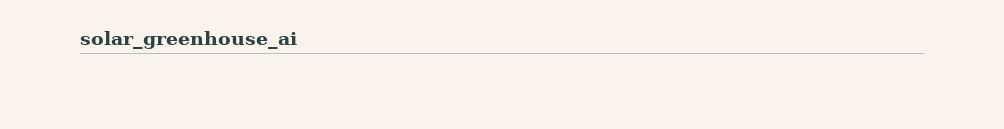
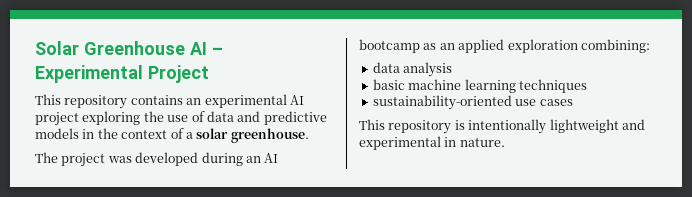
[80,31,297,49] solar_greenhouse_ai -> [35,41,223,55] [35,65,209,83] [35,94,304,109] [35,111,327,126] [35,128,309,143] [35,152,279,167] [359,39,650,53] [372,62,453,77] [372,79,587,93] [372,95,573,110] [359,119,645,134] [359,136,505,150] Solar Greenhouse AI – Experimental Project // This repository contains an experimental AI project exploring the use of data and predictive models in the context of a solar greenhouse. // The project was developed during an AI bootcamp as an applied exploration combining: // data analysis // basic machine learning techniques // sustainability-oriented use cases // This repository is intentionally lightweight and experimental in nature.

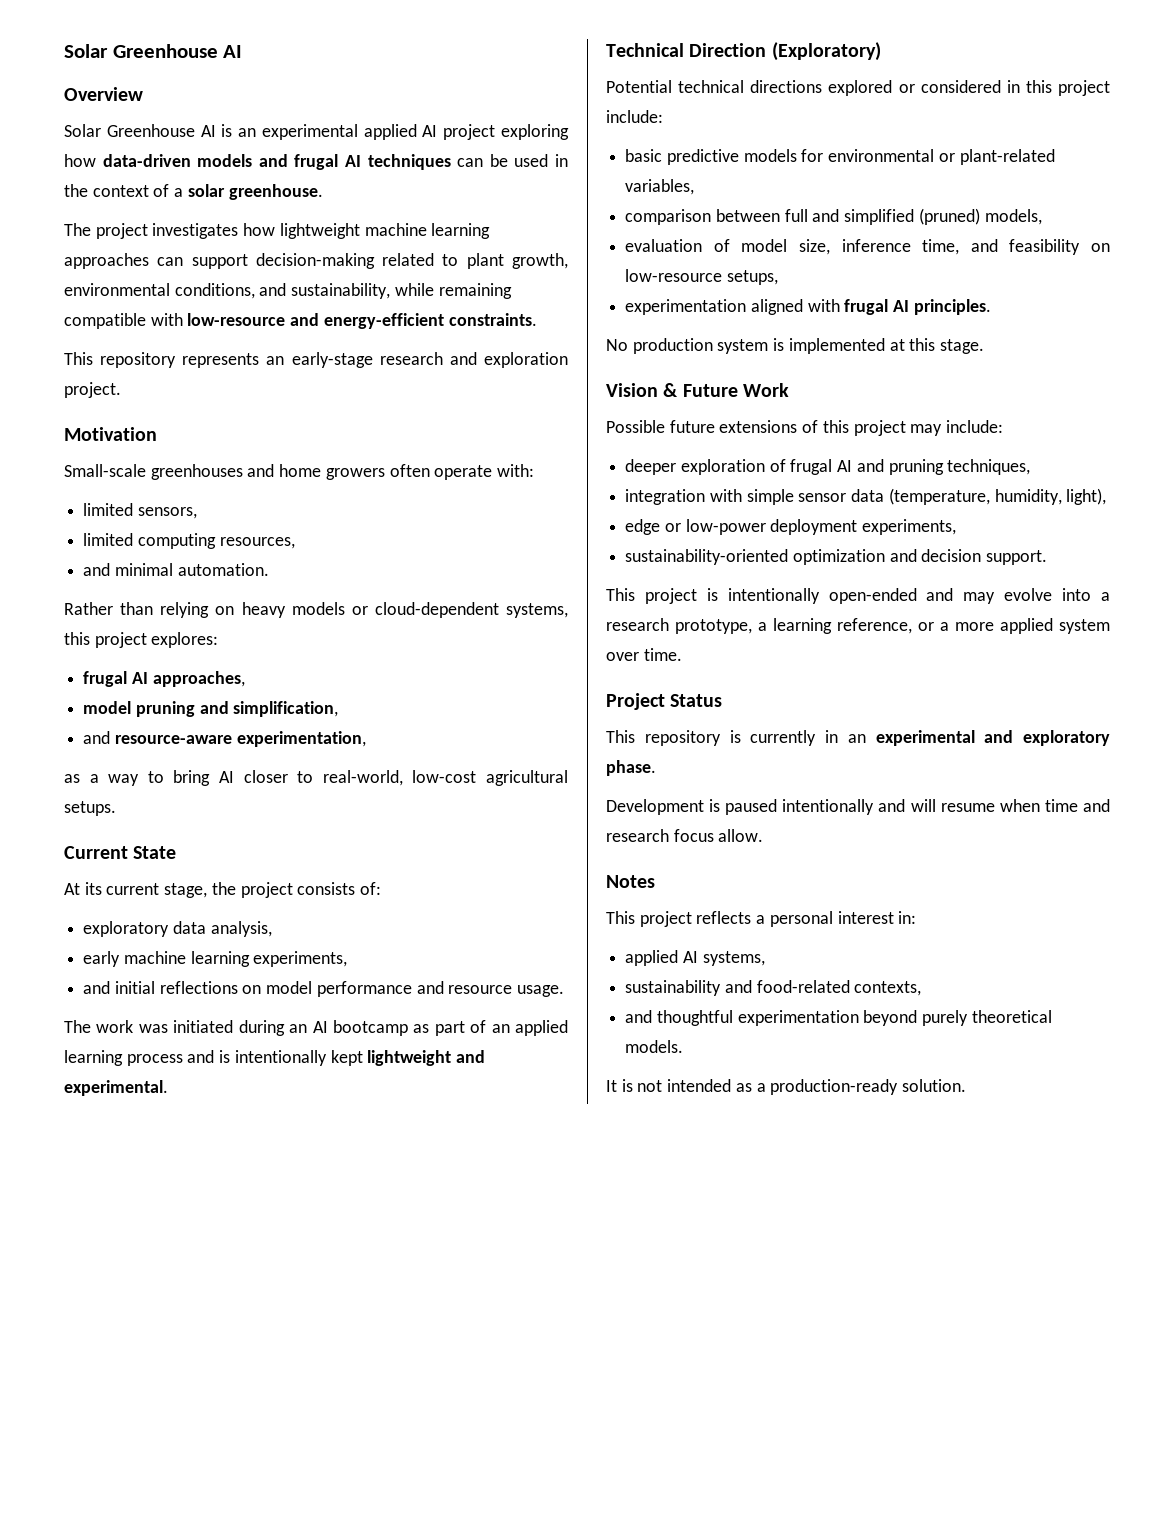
[35,41,223,55] [35,65,209,83] [35,94,287,109] Solar Greenhouse AI – Experimental Project // This repository contains an experimental -> [64,44,243,58] [64,87,143,101] [64,124,417,140] Solar Greenhouse AI // Overview // Solar Greenhouse AI is an experimental applied
[143,111,327,125] [35,128,79,139] the use of data and predictive models -> [64,154,549,170] how data-driven models and frugal AI techniques can be used
[107,152,199,166] was developed -> [152,223,491,239] [64,253,568,269] [64,283,512,299] [64,313,537,329] [64,352,568,368] [64,382,121,398] [64,427,157,441] [64,464,535,480] [83,503,197,519] [83,533,295,549] [83,563,269,576] [64,602,568,618] [64,632,219,648] [83,671,245,687] [83,701,339,717] [83,731,366,747] [64,770,568,786] [64,801,116,816] [64,846,177,859] [64,882,382,898] [83,921,272,937] [83,951,348,967] [83,981,565,997] [64,1020,234,1033] investigates how lightweight machine learning approaches can support decision-making related to plant growth, environmental conditions, and sustainability, while remaining compatible with low-resource and energy-efficient constraints. // This repository represents an early-stage research and exploration project. // Motivation // Small-scale greenhouses and home growers often operate with: // limited sensors, // limited computing resources, // and minimal automation. // Rather than relying on heavy models or cloud-dependent systems, this project explores: // frugal AI approaches, // model pruning and simplification, // and resource-aware experimentation, // as a way to bring AI closer to real-world, low-cost agricultural setups. // Current State // At its current stage, the project consists of: // exploratory data analysis, // early machine learning experiments, // and initial reflections on model performance and resource usage. // The work was initiated
[439,39,650,53] [372,62,453,77] [372,79,587,93] [372,95,573,110] [359,119,645,134] [359,136,505,150] an applied exploration combining: // data analysis // basic machine learning techniques // sustainability-oriented use cases // This repository is intentionally lightweight and experimental in nature. -> [434,1020,569,1036] [64,1050,486,1066] [64,1080,168,1096] [606,42,881,61] [606,80,1110,96] [606,110,663,123] [625,149,1055,165] [625,179,695,195] [625,208,1042,225] [625,239,1110,255] [625,269,778,285] [625,299,991,315] [606,338,985,354] [606,383,789,397] [606,420,1004,436] [625,459,1031,475] [625,488,1107,505] [625,519,957,535] [625,549,1048,565] [606,588,1110,604] [606,618,1110,634] [606,648,682,661] [606,693,723,710] [606,730,1110,746] [606,760,656,776] [606,799,1110,815] [606,829,764,842] [606,875,655,888] [606,911,917,927] [625,950,765,966] [625,980,922,996] [625,1010,1052,1026] [625,1040,684,1053] [606,1079,967,1095] part of an applied learning process and is intentionally kept lightweight and experimental. // Technical Direction (Exploratory) // Potential technical directions explored or considered in this project include: // basic predictive models for environmental or plant-related variables, // comparison between full and simplified (pruned) models, // evaluation of model size, inference time, and feasibility on low-resource setups, // experimentation aligned with frugal AI principles. // No production system is implemented at this stage. // Vision & Future Work // Possible future extensions of this project may include: // deeper exploration of frugal AI and pruning techniques, // integration with simple sensor data (temperature, humidity, light), // edge or low-power deployment experiments, // sustainability-oriented optimization and decision support. // This project is intentionally open-ended and may evolve into a research prototype, a learning reference, or a more applied system over time. // Project Status // This repository is currently in an experimental and exploratory phase. // Development is paused intentionally and will resume when time and research focus allow. // Notes // This project reflects a personal interest in: // applied AI systems, // sustainability and food-related contexts, // and thoughtful experimentation beyond purely theoretical models. // It is not intended as a production-ready solution.

